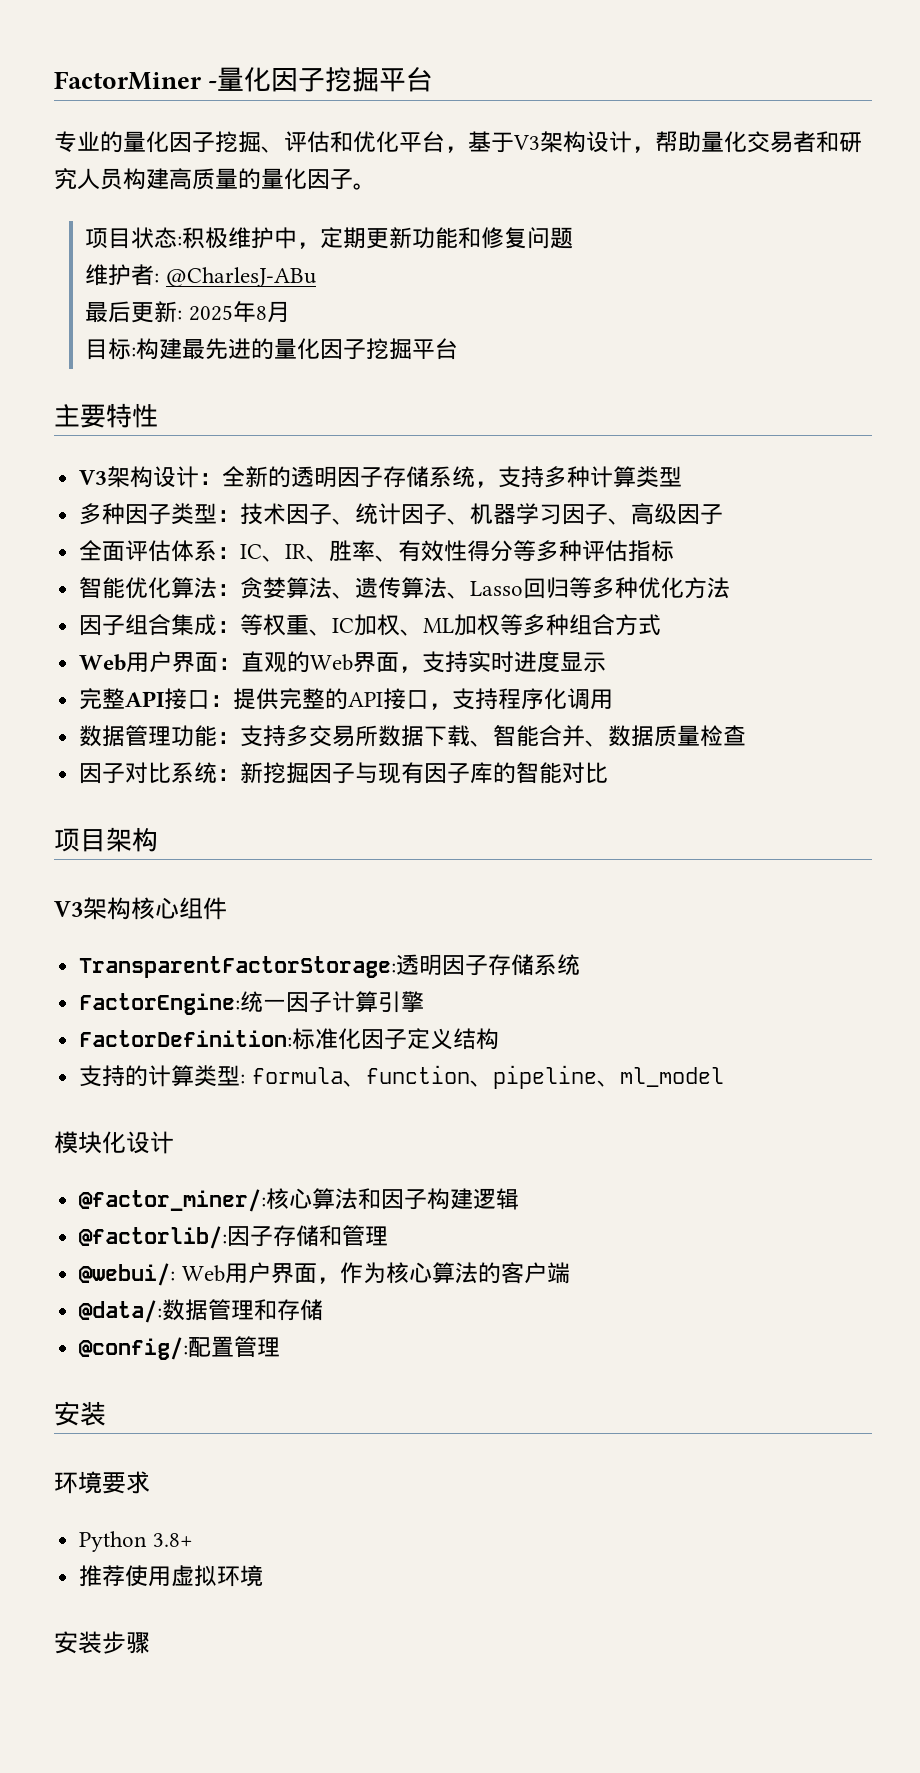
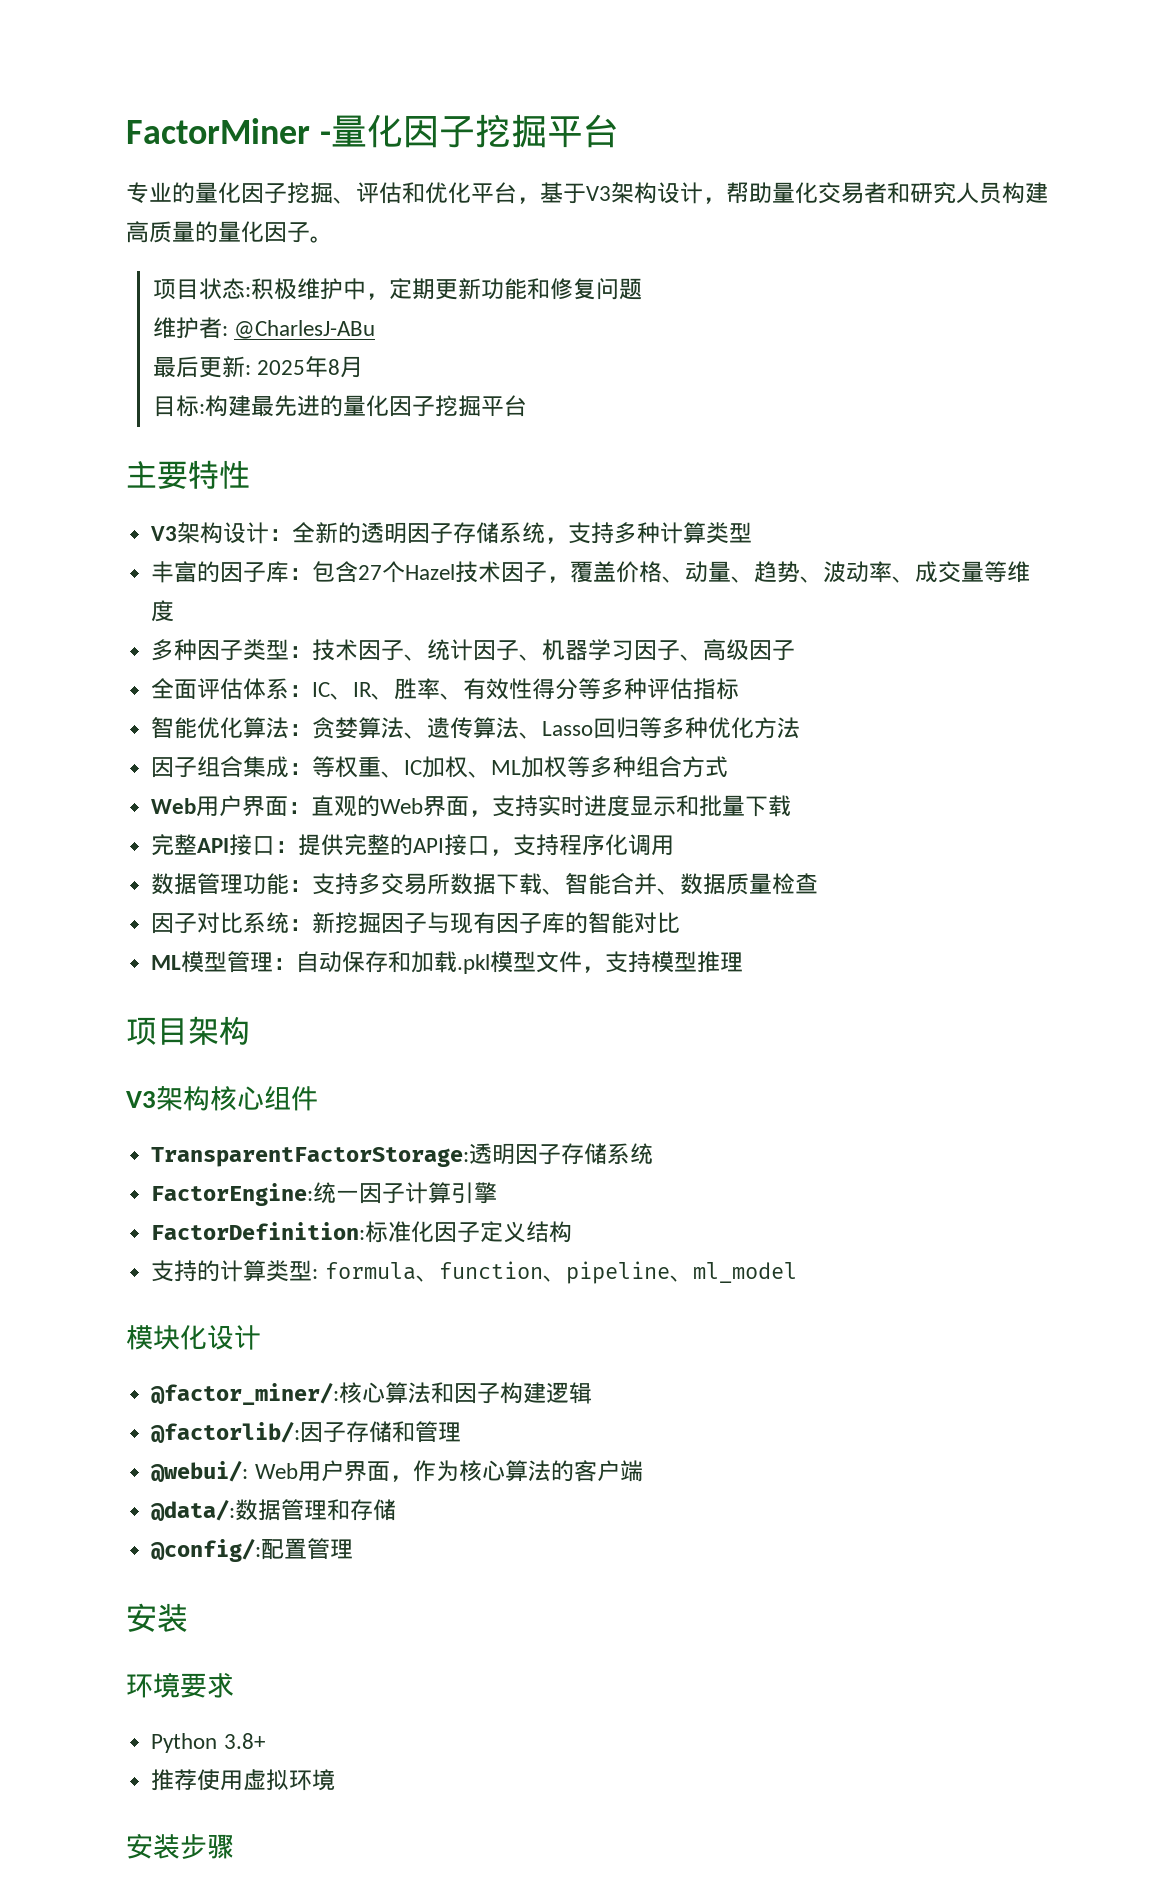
(683, 476) none -> [151,561,1031,583] [151,600,175,622] // 丰富的因子库：包含27个Hazel技术因子，覆盖价格、动量、趋势、波动率、成交量等维度
(607, 662) none -> [676,795,792,817] 和批量下载
(609, 773) none -> [151,951,744,974] // ML模型管理：自动保存和加载.pkl模型文件，支持模型推理

